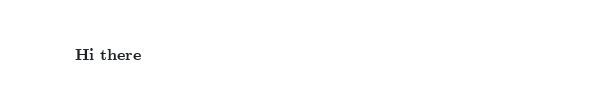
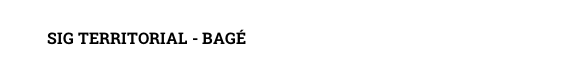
[75,48,141,60] Hi there -> [47,29,246,45] SIG TERRITORIAL - BAGÉ

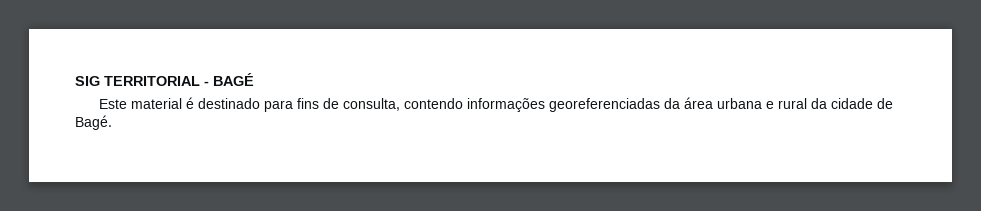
(246, 37) none -> [98,97,893,112] [75,115,112,130] // Este material é destinado para fins de consulta, contendo informações georeferenciadas da área urbana e rural da cidade de Bagé.

